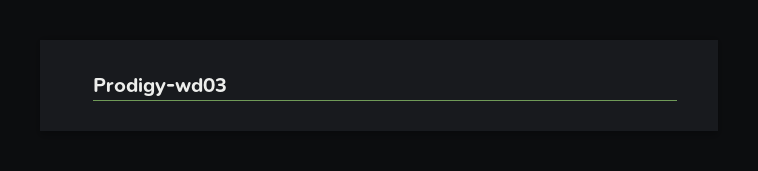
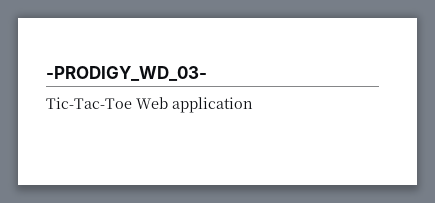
[93,77,227,96] Prodigy-wd03 -> [46,66,207,81] [46,97,253,113] -PRODIGY_WD_03- // Tic-Tac-Toe Web application

